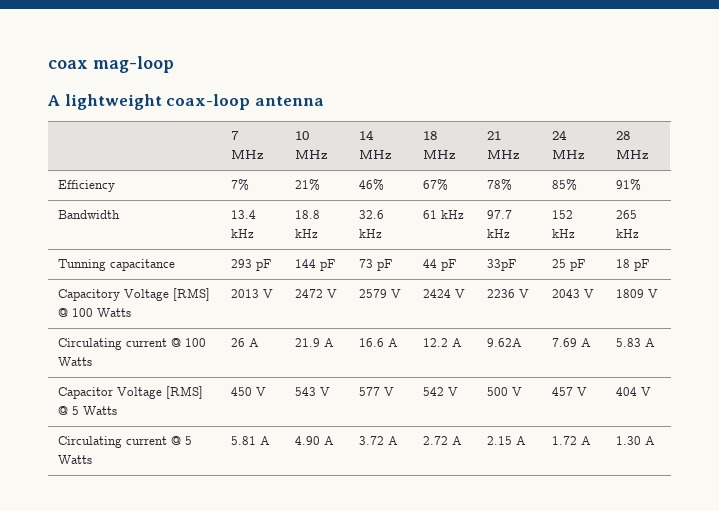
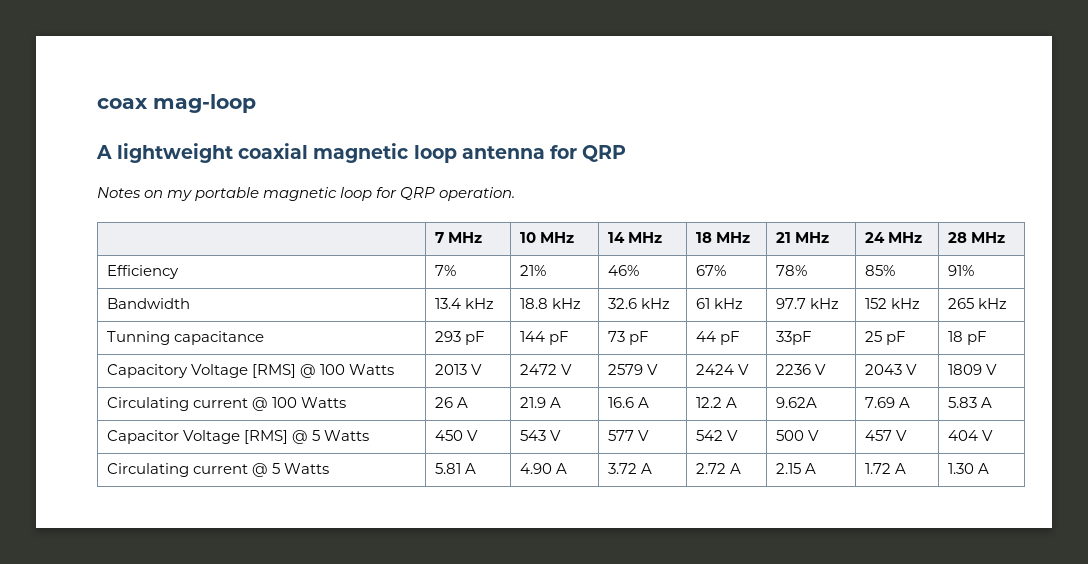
[166,94,324,110] coax-loop antenna -> [238,143,626,163] [97,187,516,201] coaxial magnetic loop antenna for QRP // Notes on my portable magnetic loop for QRP operation.

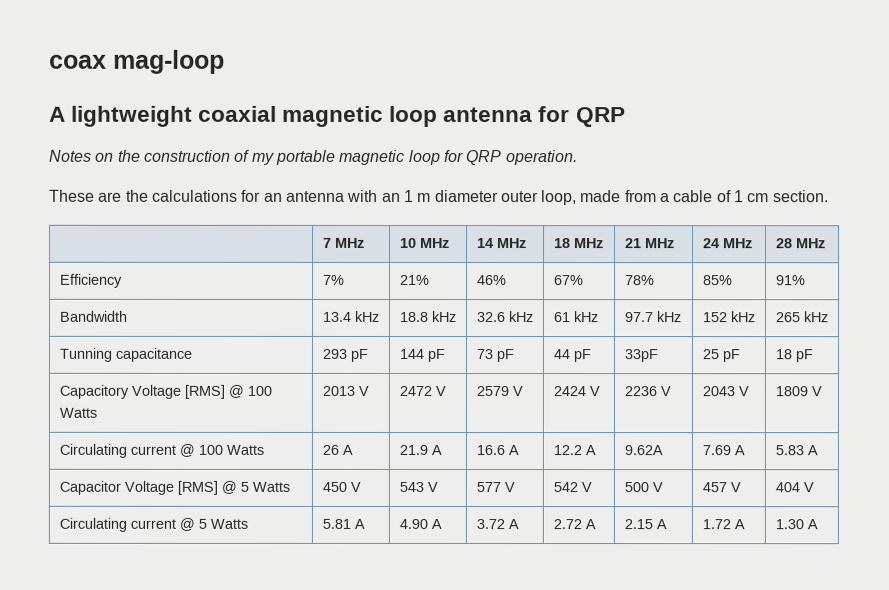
(164, 194) none -> [117,149,251,162] the construction of
(516, 194) none -> [49,189,829,206] // These are the calculations for an antenna with an 1 m diameter outer loop, made from a cable of 1 cm section.

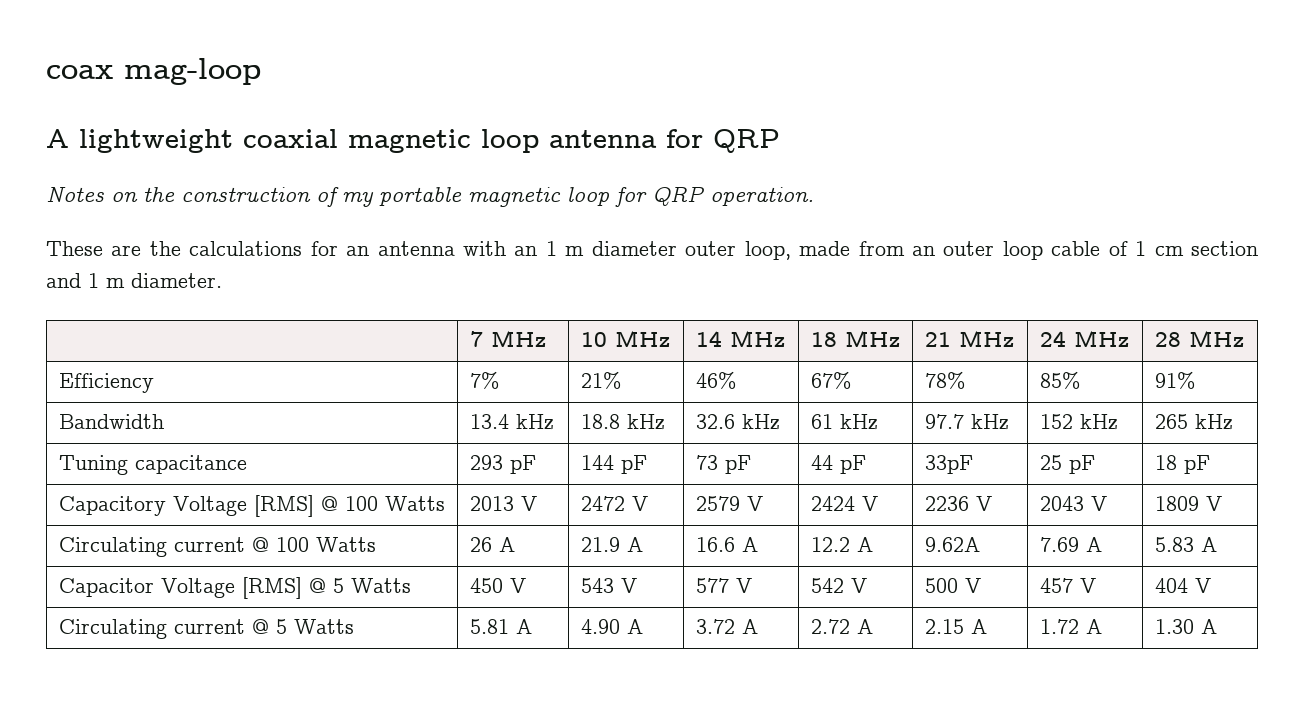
[660,193,671,203] a -> [911,241,1043,260] an outer loop
[772,190,829,203] section. -> [1191,241,1258,256] [46,273,222,288] section and 1 m diameter.
[58,347,112,362] Tunning -> [58,455,128,475] Tuning

